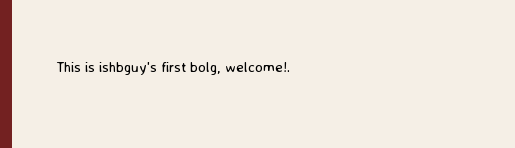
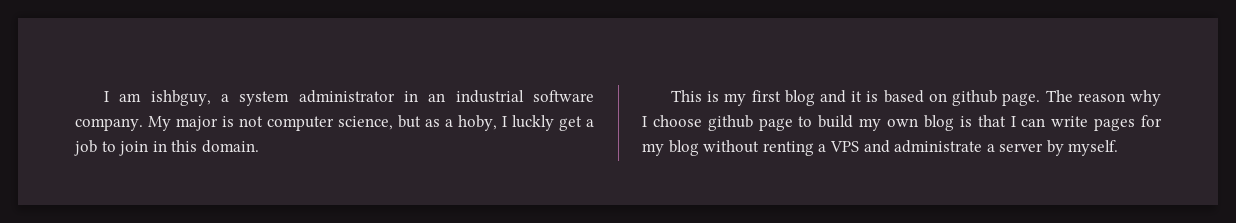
[56,62,290,75] This is ishbguy's first bolg, welcome!. -> [103,90,594,106] [75,115,594,131] [74,140,259,156] [670,90,1161,106] [642,115,1162,131] [642,140,1119,156] I am ishbguy, a system administrator in an industrial software company. My major is not computer science, but as a hoby, I luckly get a job to join in this domain. // This is my first blog and it is based on github page. The reason why I choose github page to build my own blog is that I can write pages for my blog without renting a VPS and administrate a server by myself.

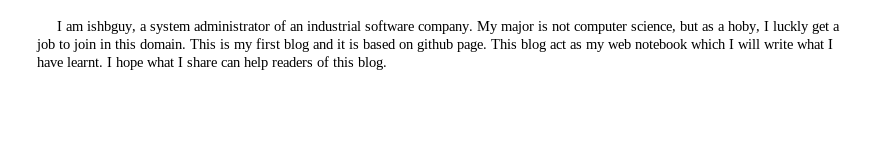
[403,91,418,102] in -> [273,20,286,31] of
(259, 146) // -> (186, 44) none
[1045,90,1161,106] [642,115,1162,131] [642,140,1119,156] The reason why I choose github page to build my own blog is that I can write pages for my blog without renting a VPS and administrate a server by myself. -> [491,39,833,52] [37,56,387,70] This blog act as my web notebook which I will write what I have learnt. I hope what I share can help readers of this blog.

